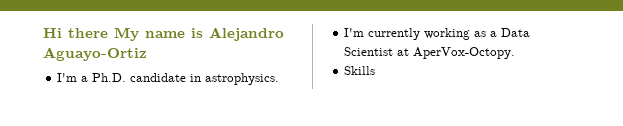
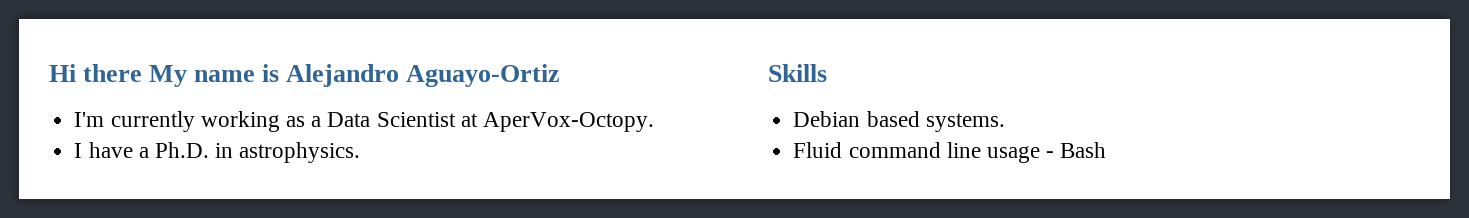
[57,73,280,85] // I'm a Ph.D. candidate in astrophysics. -> (561, 75) none
[344,66,376,75] Skills -> [74,142,361,163] [768,64,827,82] [793,111,1005,132] [793,142,1107,163] I have a Ph.D. in astrophysics. // Skills // Debian based systems. // Fluid command line usage - Bash

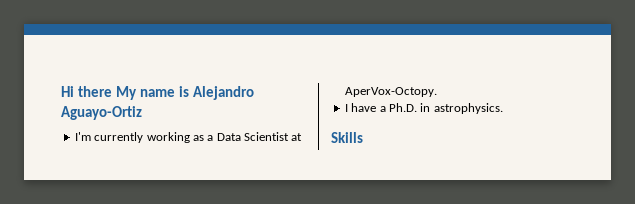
[793,111,1005,132] [793,142,1107,163] // Debian based systems. // Fluid command line usage - Bash -> (363, 137) none

